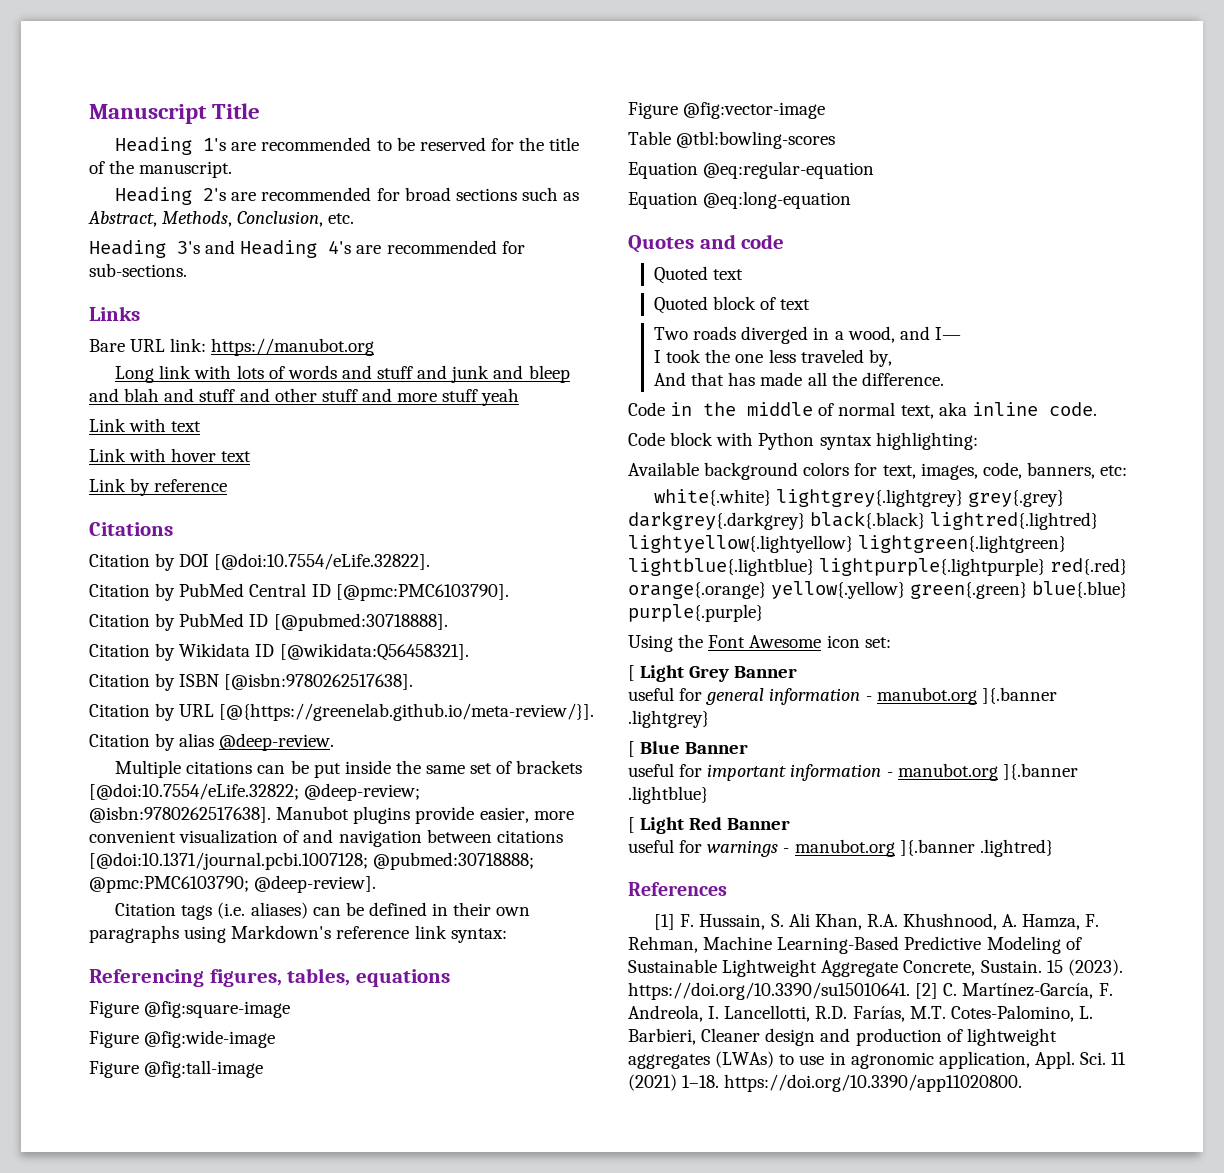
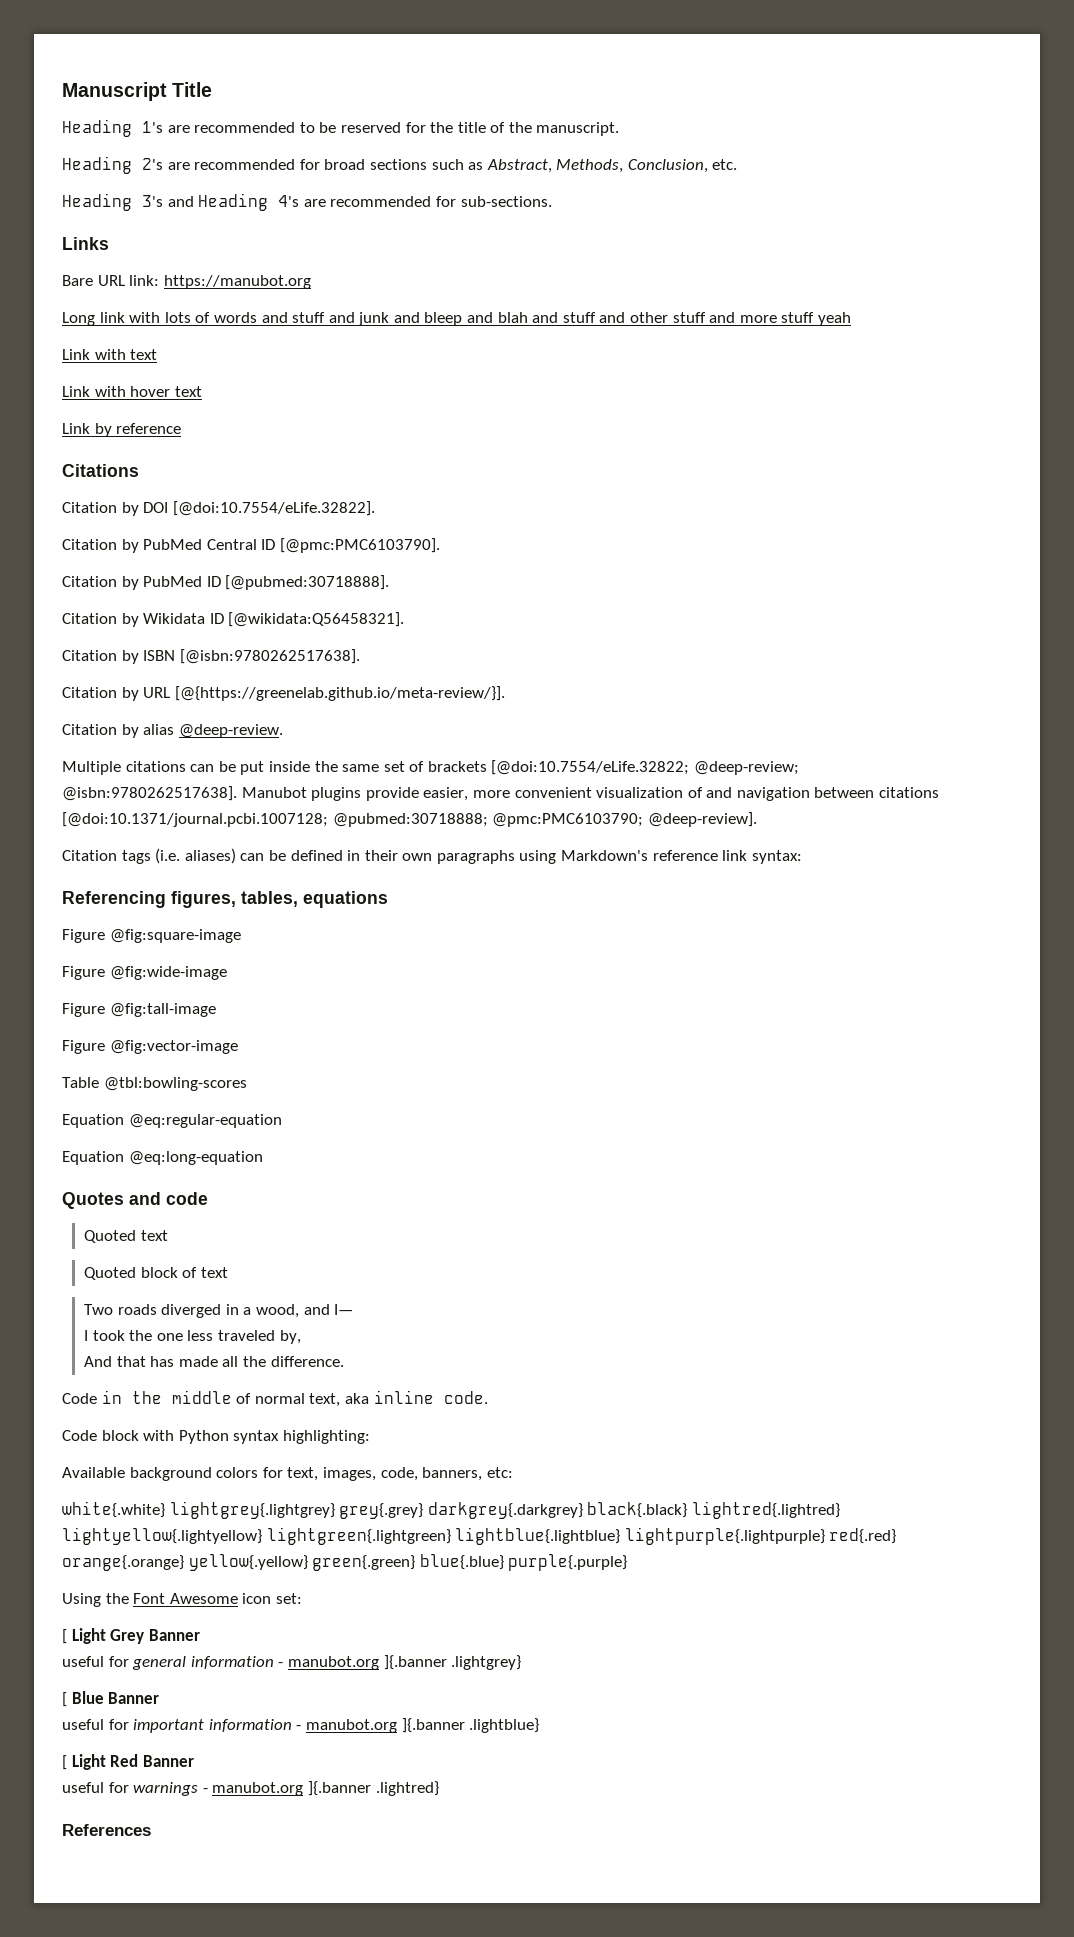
[654,913,1100,930] [628,936,1082,954] [628,959,1123,977] [628,982,1113,1000] [628,1005,1093,1022] [628,1028,1057,1046] [628,1051,1127,1069] [628,1074,1023,1092] // [1] F. Hussain, S. Ali Khan, R.A. Khushnood, A. Hamza, F. Rehman, Machine Learning-Based Predictive Modeling of Sustainable Lightweight Aggregate Concrete, Sustain. 15 (2023). https://doi.org/10.3390/su15010641. [2] C. Martínez-García, F. Andreola, I. Lancellotti, R.D. Farías, M.T. Cotes-Palomino, L. Barbieri, Cleaner design and production of lightweight aggregates (LWAs) to use in agronomic application, Appl. Sci. 11 (2021) 1–18. https://doi.org/10.3390/app11020800. -> (151, 1830) none

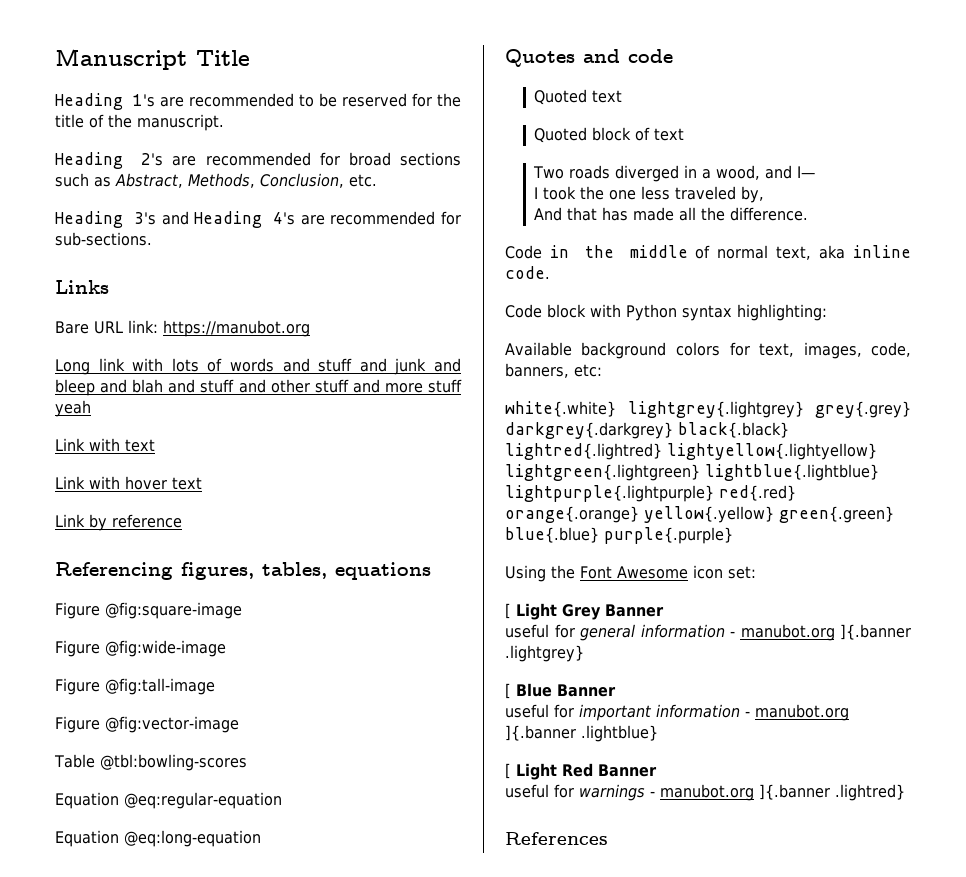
[62,464,139,477] [62,501,375,516] [62,538,440,553] [62,575,390,590] [62,612,405,627] [62,649,360,664] [62,686,505,701] [62,724,283,738] [62,760,800,775] [62,786,940,801] [62,812,757,827] [62,848,802,864] // Citations // Citation by DOI [@doi:10.7554/eLife.32822]. // Citation by PubMed Central ID [@pmc:PMC6103790]. // Citation by PubMed ID [@pubmed:30718888]. // Citation by Wikidata ID [@wikidata:Q56458321]. // Citation by ISBN [@isbn:9780262517638]. // Citation by URL [@{https://greenelab.github.io/meta-review/}]. // Citation by alias @deep-review. // Multiple citations can be put inside the same set of brackets [@doi:10.7554/eLife.32822; @deep-review; @isbn:9780262517638]. Manubot plugins provide easier, more convenient visualization of and navigation between citations [@doi:10.1371/journal.pcbi.1007128; @pubmed:30718888; @pmc:PMC6103790; @deep-review]. // Citation tags (i.e. aliases) can be defined in their own paragraphs using Markdown's reference link syntax: -> (182, 521) none

